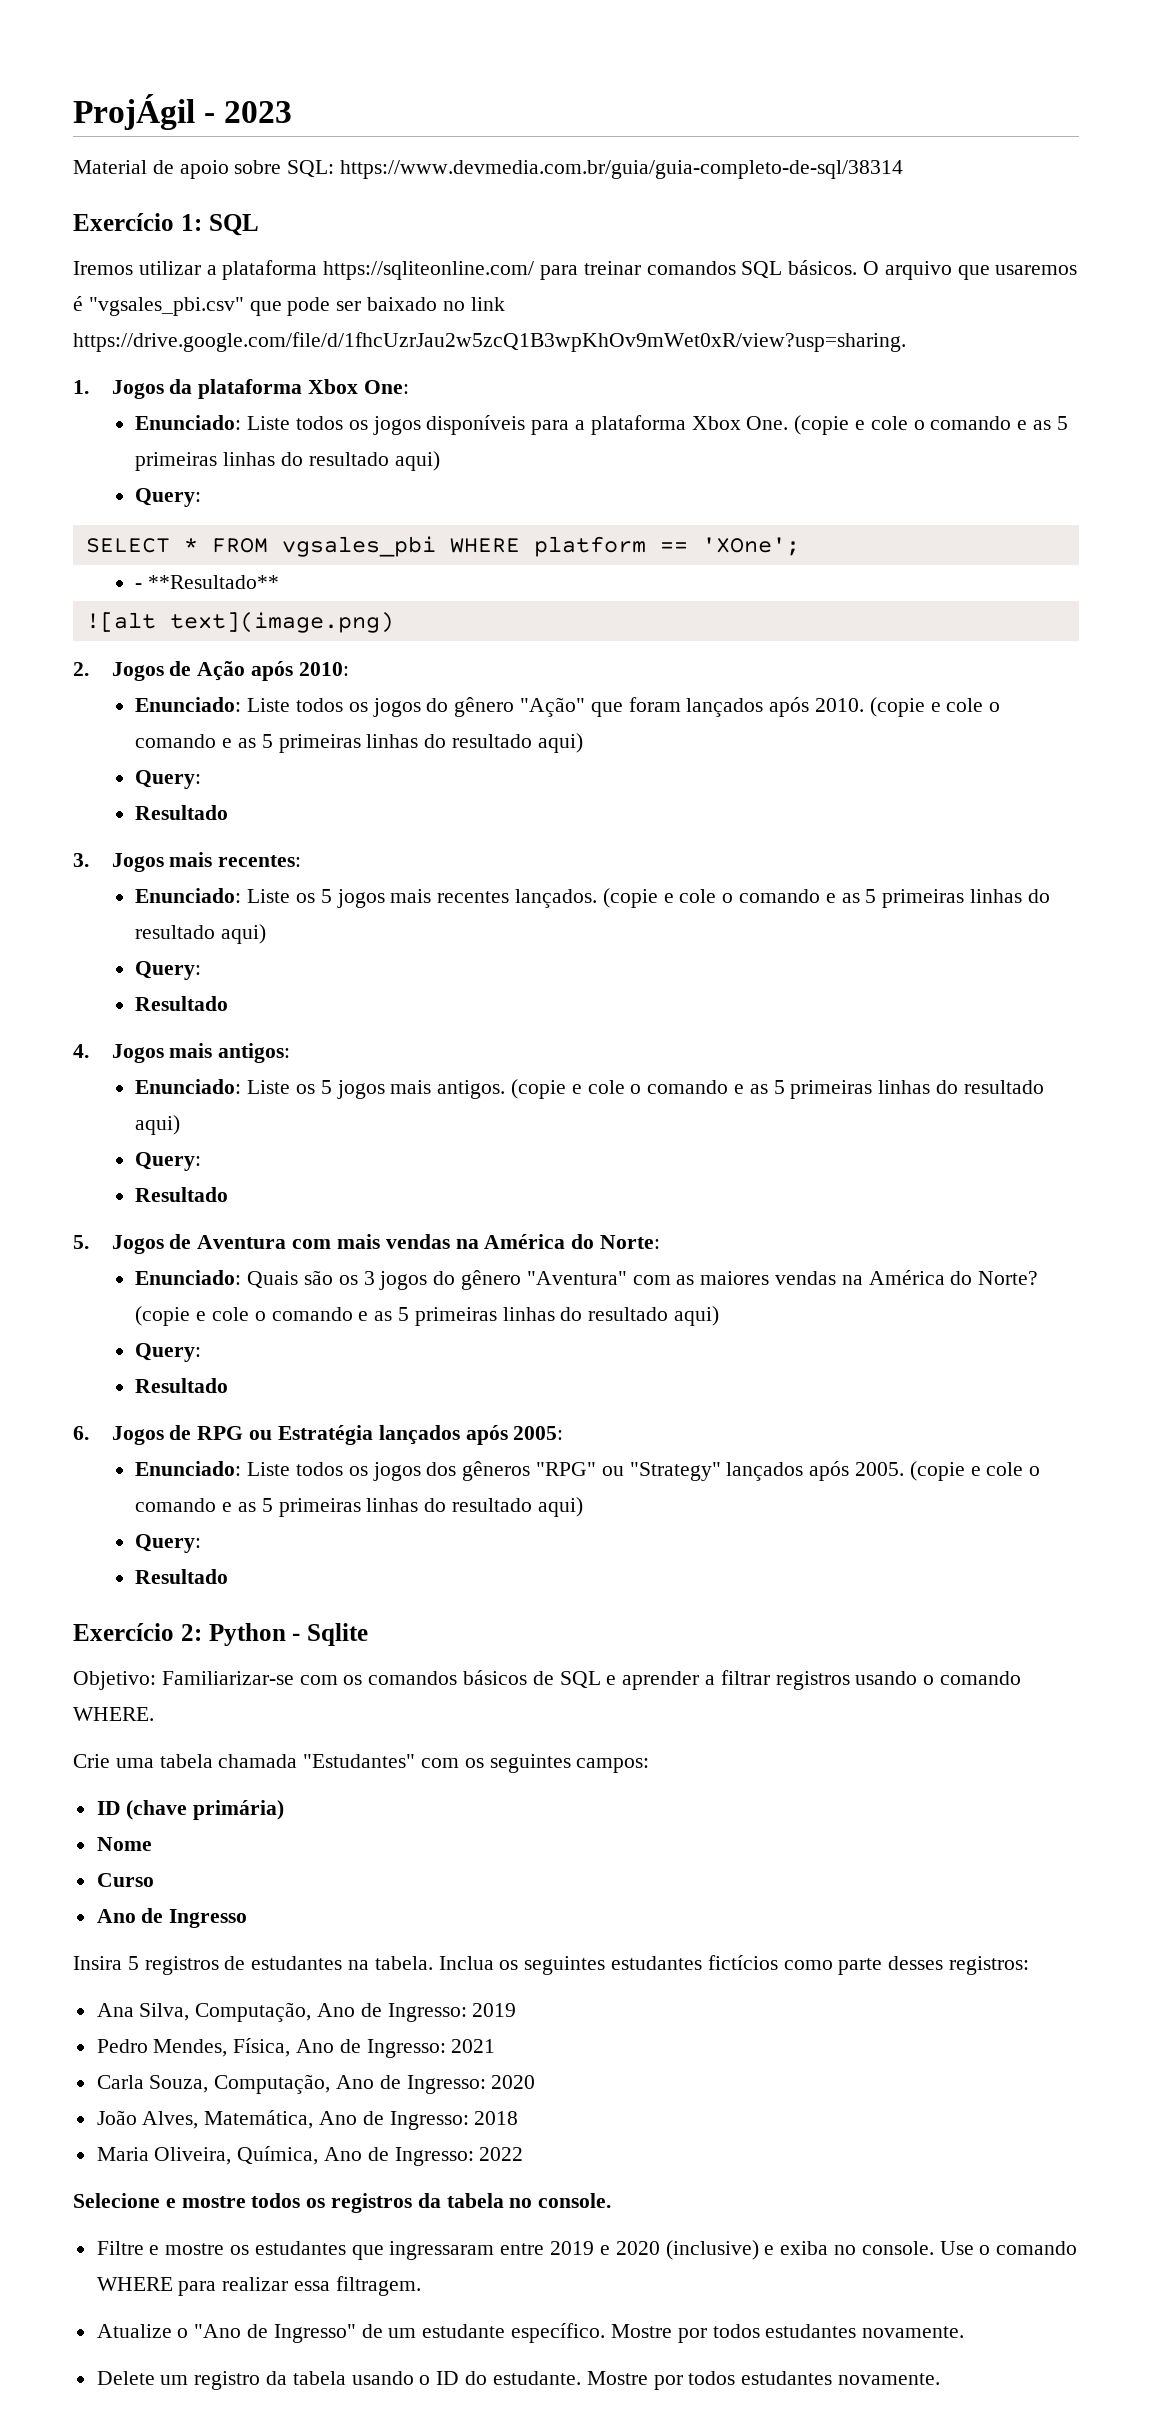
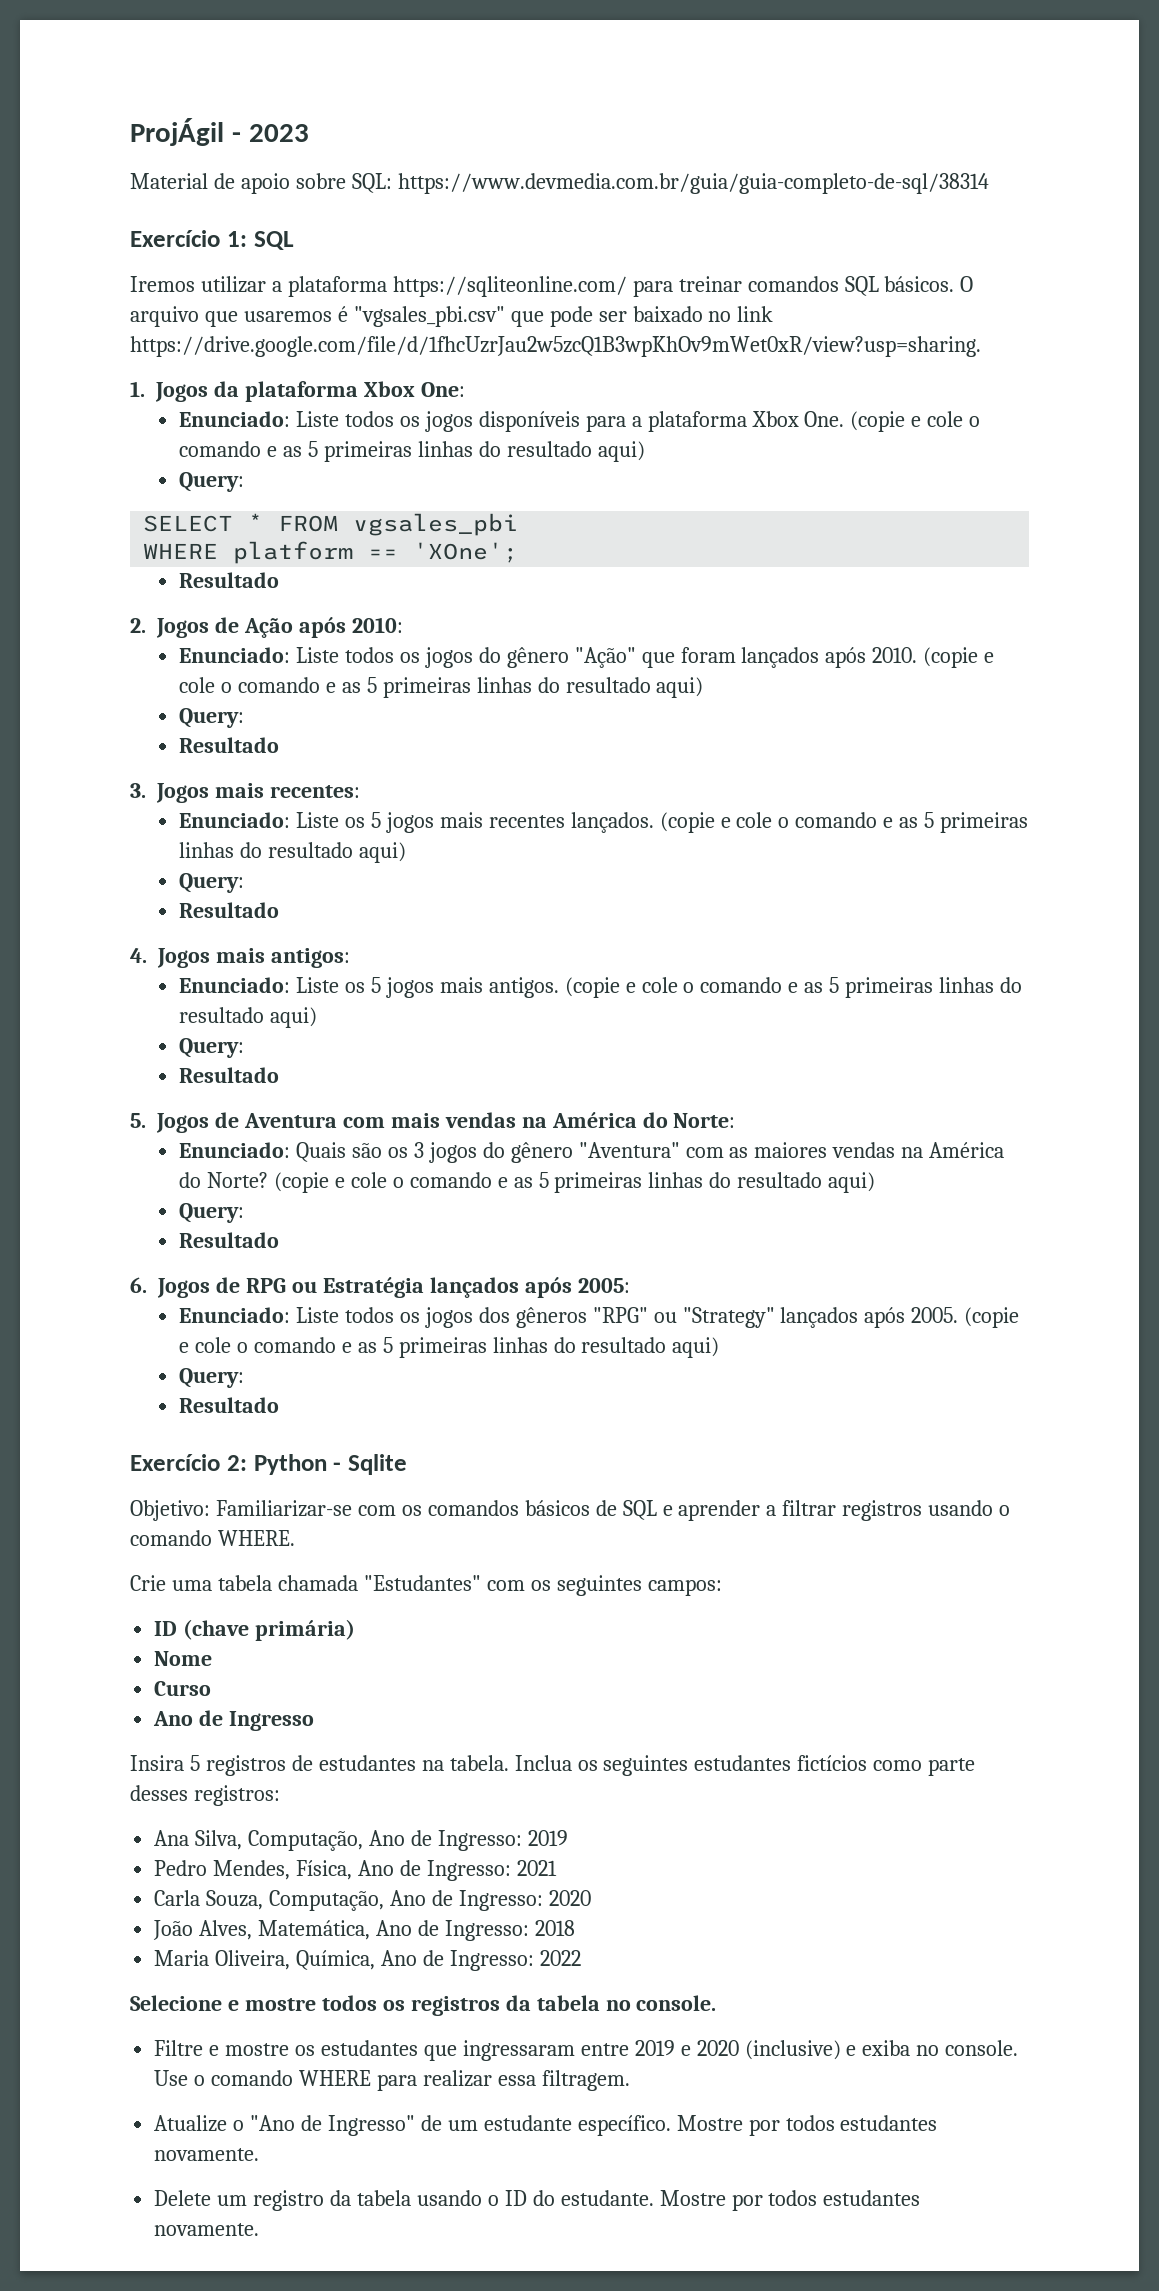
(436, 546) none -> (519, 524) //
[135,575,280,589] [85,612,394,633] - **Resultado** // ![alt text](image.png) -> [179,572,280,588] Resultado

